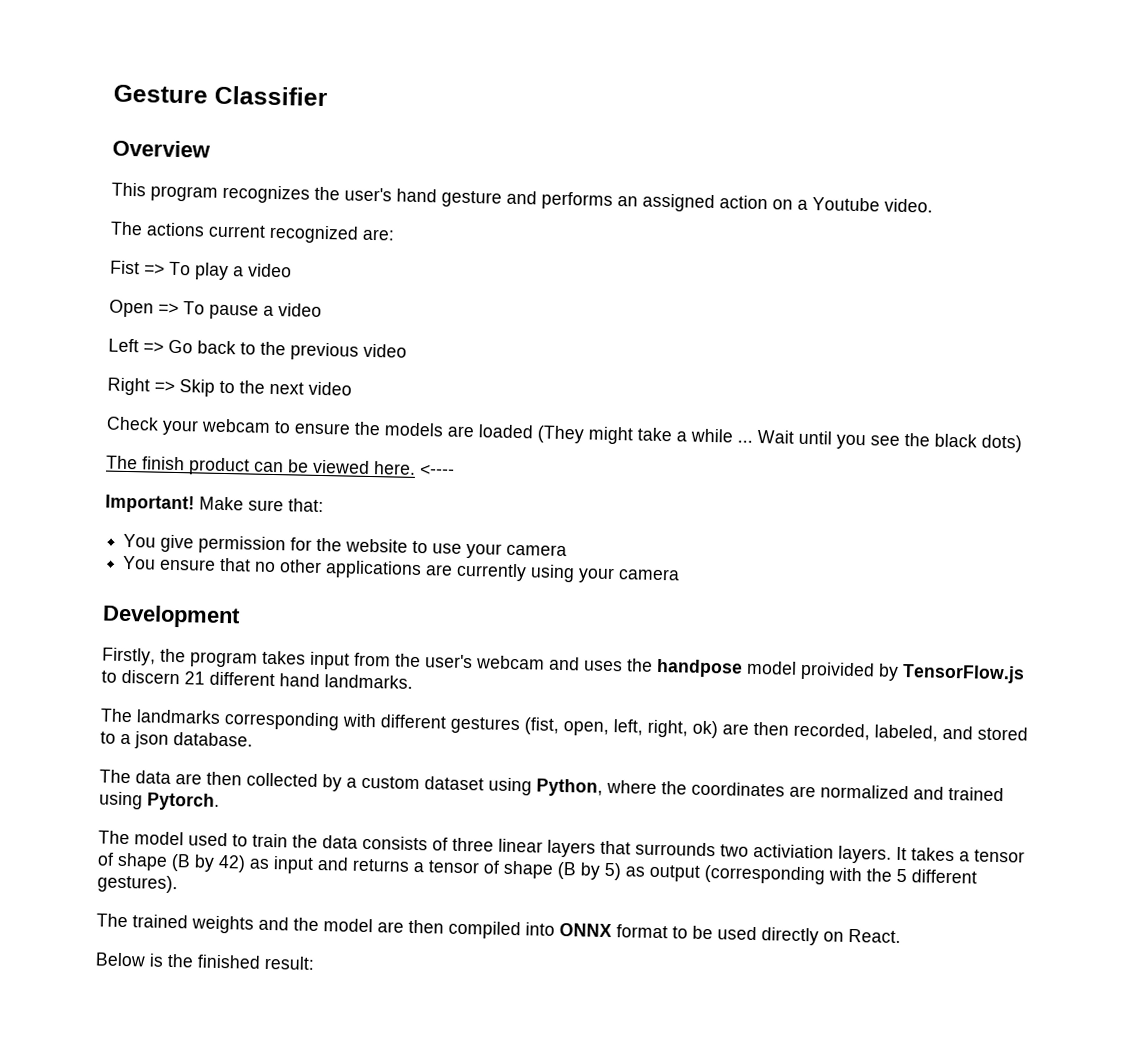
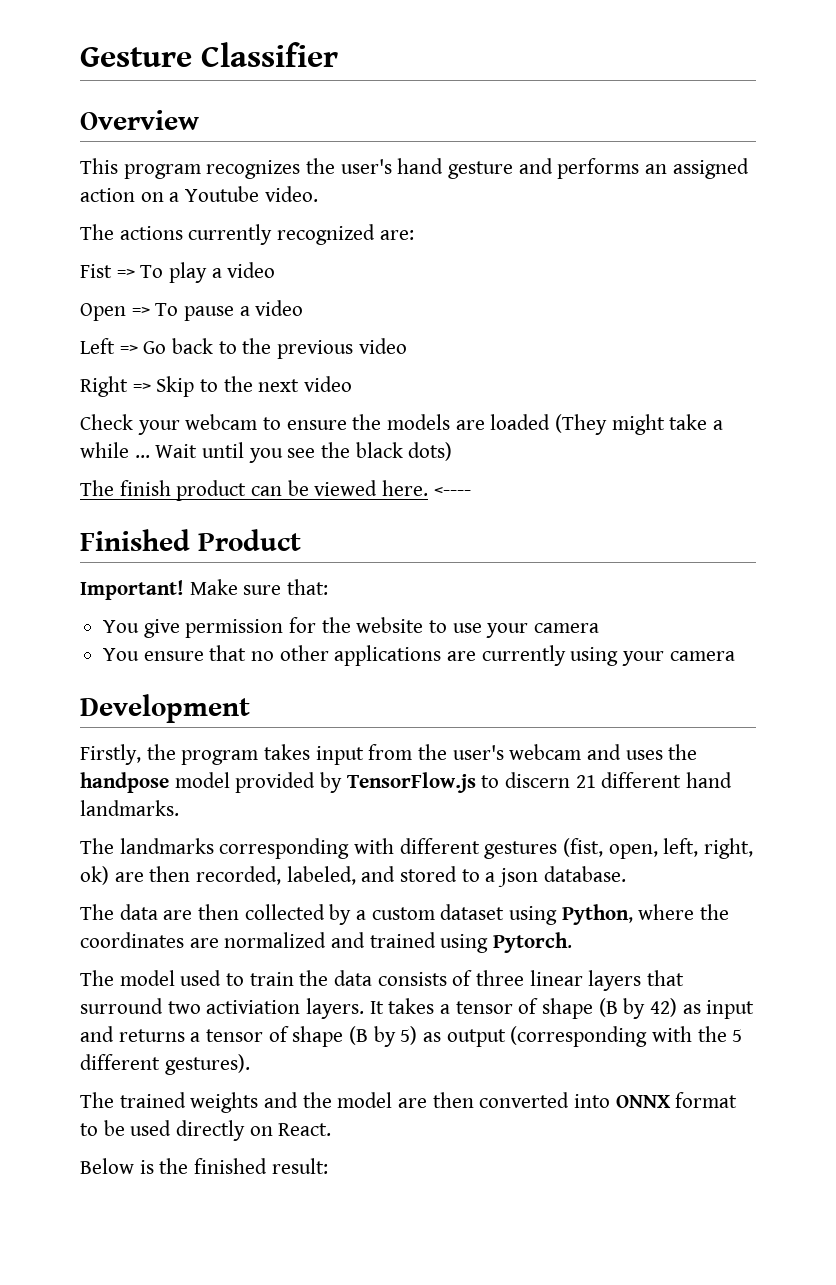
[208,224,266,238] current -> [188,224,273,245] currently
(455, 470) none -> [80,529,301,551] // Finished Product
[800,661,875,681] proivided -> [235,772,316,793] provided
[635,841,716,857] surrounds -> [80,998,163,1014] surround
[448,920,521,940] compiled -> [479,1092,570,1108] converted

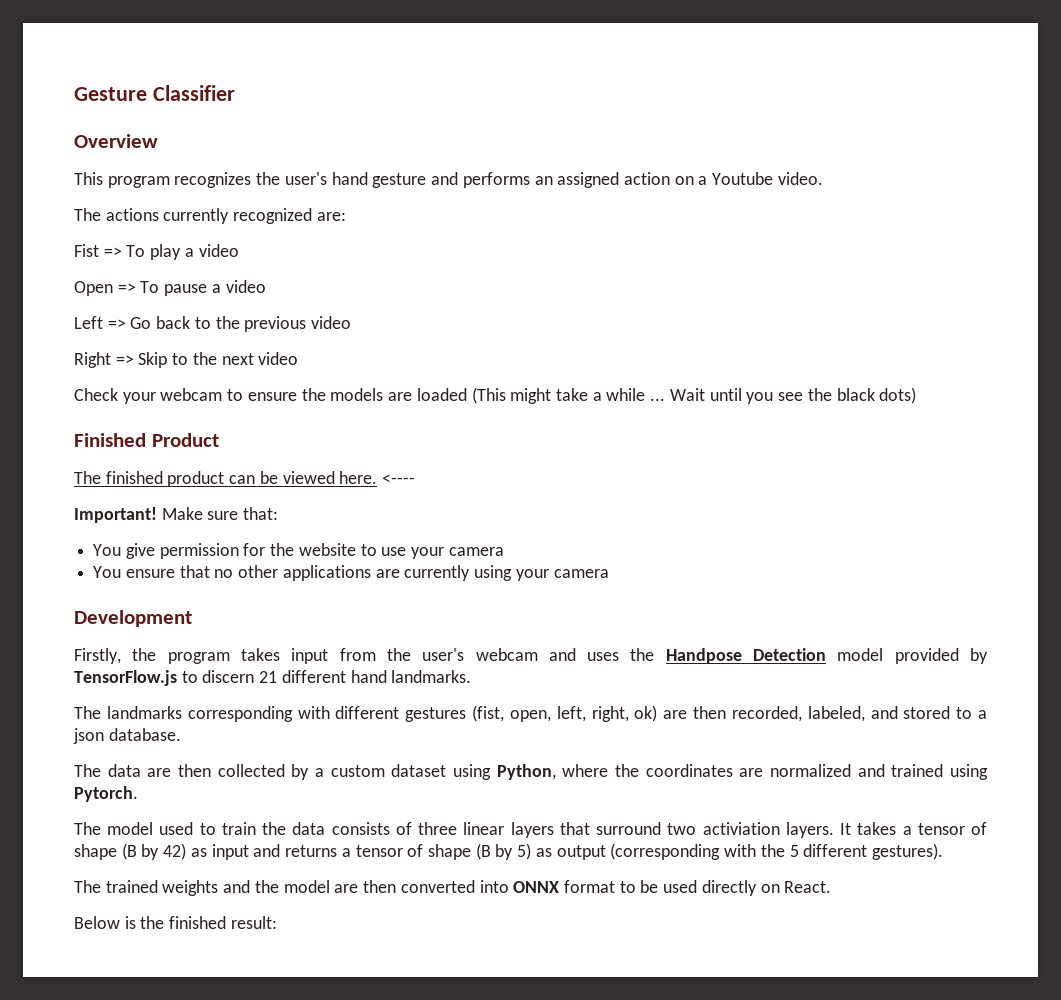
[555,414,608,435] (They -> [471,387,506,404] (This
[80,480,171,496] // The finish -> [74,433,219,447] [74,471,163,484] // Finished Product // The finished
[80,529,301,551] // Finished Product -> (416, 479) none
[80,772,169,793] handpose -> [665,648,827,664] Handpose Detection

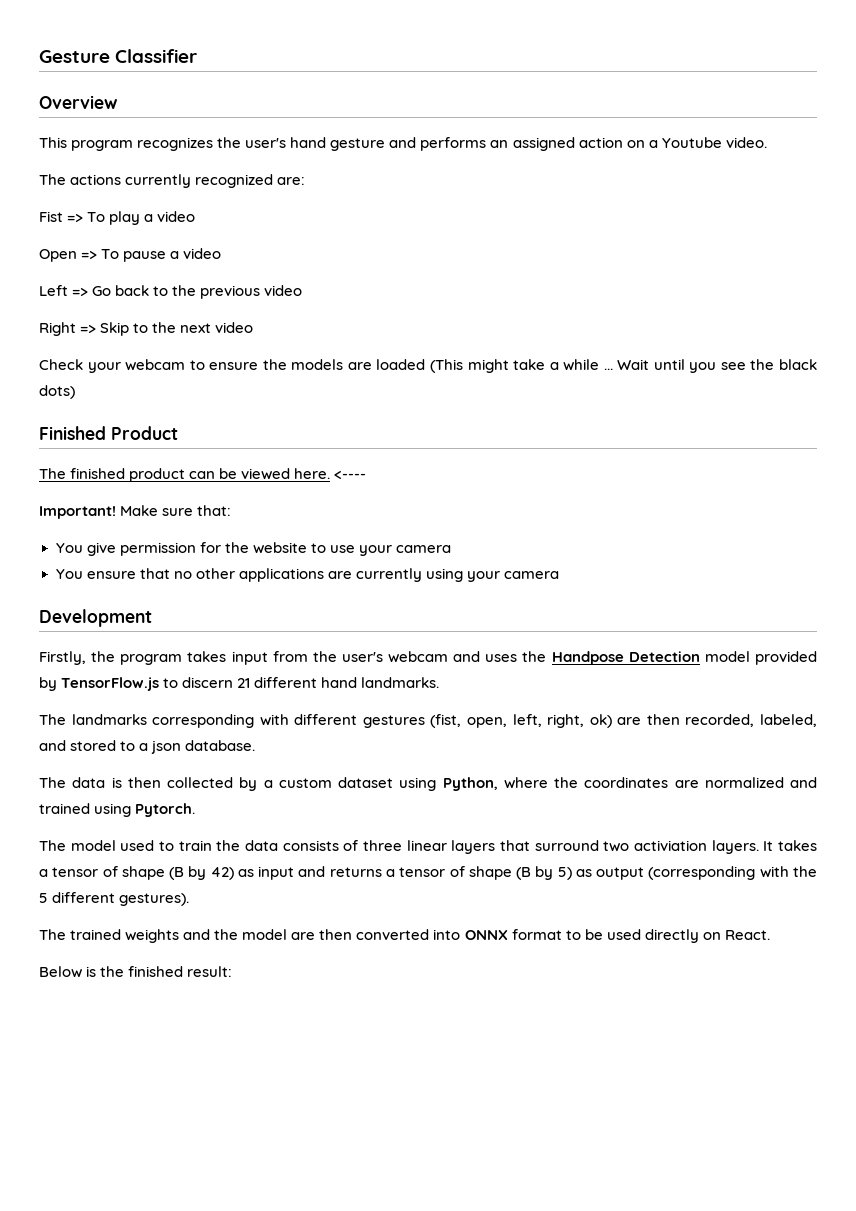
[147,768,172,777] are -> [111,777,122,788] is

